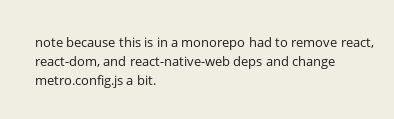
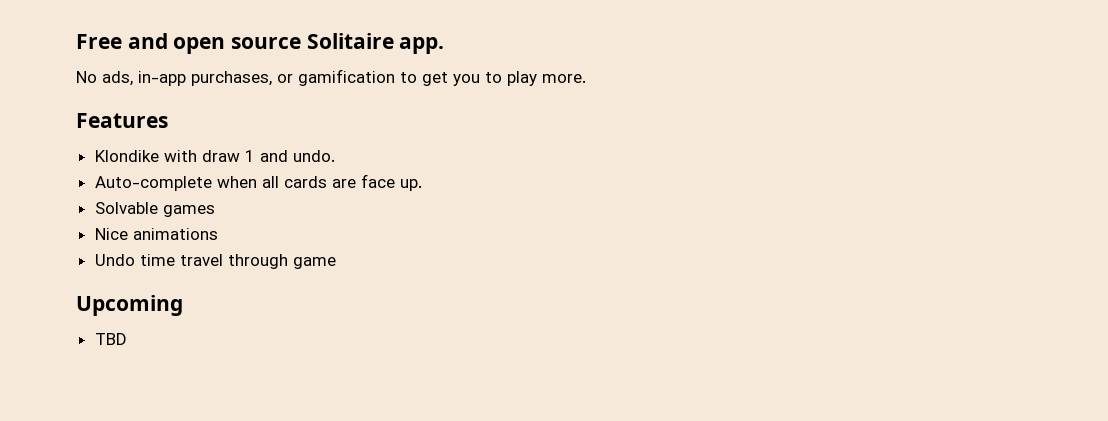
[35,37,374,50] [35,56,335,69] [35,75,156,88] note because this is in a monorepo had to remove react, react-dom, and react-native-web deps and change metro.config.js a bit. -> [76,33,445,54] [76,69,586,86] [76,113,168,128] [94,150,335,162] [94,174,422,191] [94,202,215,217] [94,228,218,240] [94,254,336,269] [76,295,183,316] [94,333,127,345] Free and open source Solitaire app. // No ads, in-app purchases, or gamification to get you to play more. // Features // Klondike with draw 1 and undo. // Auto-complete when all cards are face up. // Solvable games // Nice animations // Undo time travel through game // Upcoming // TBD

